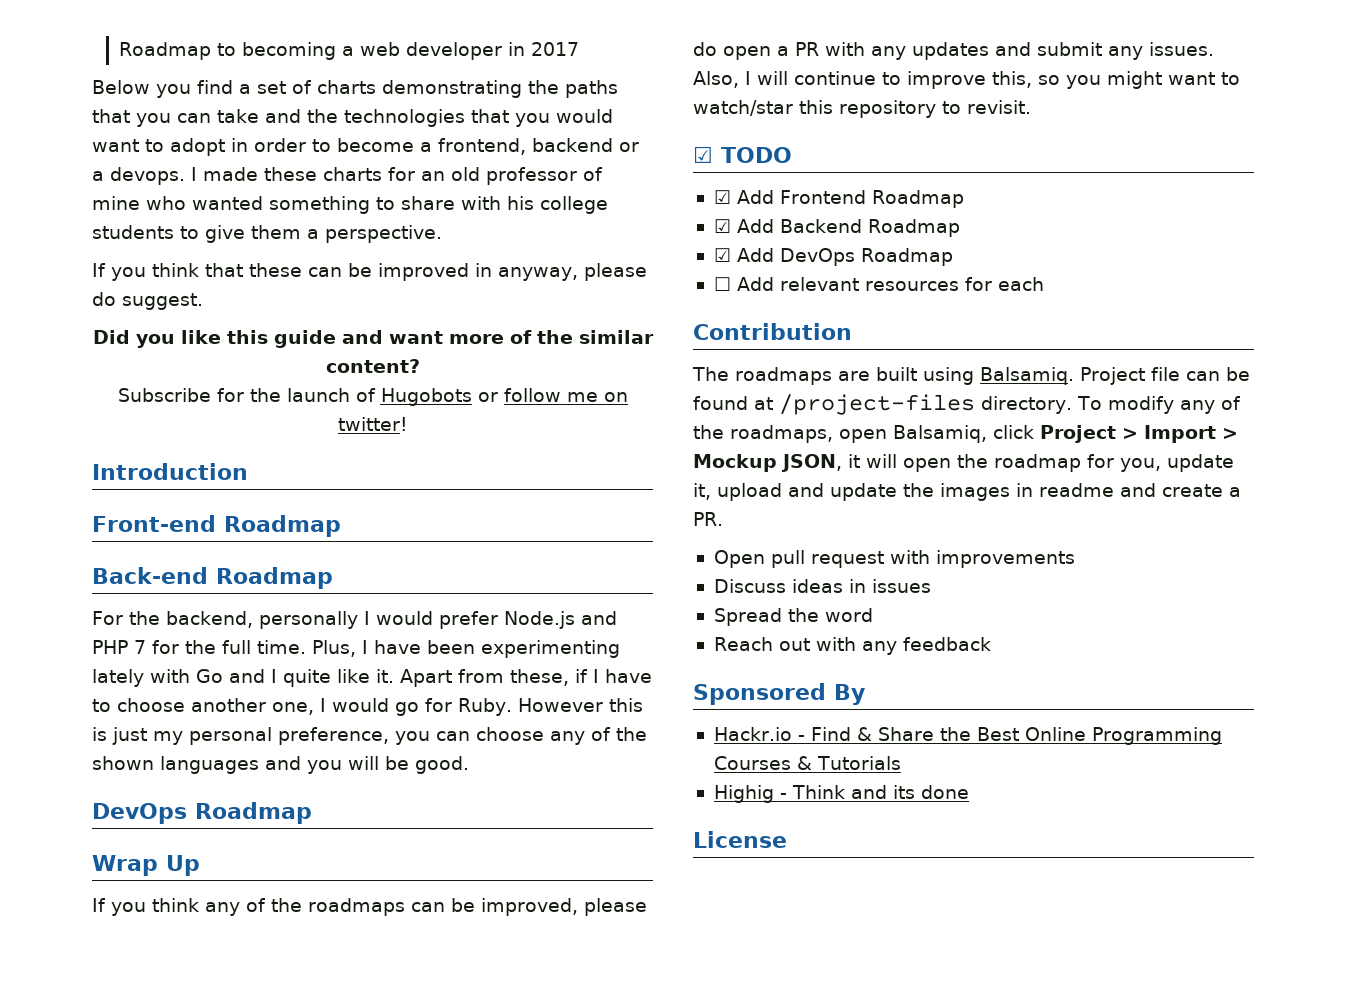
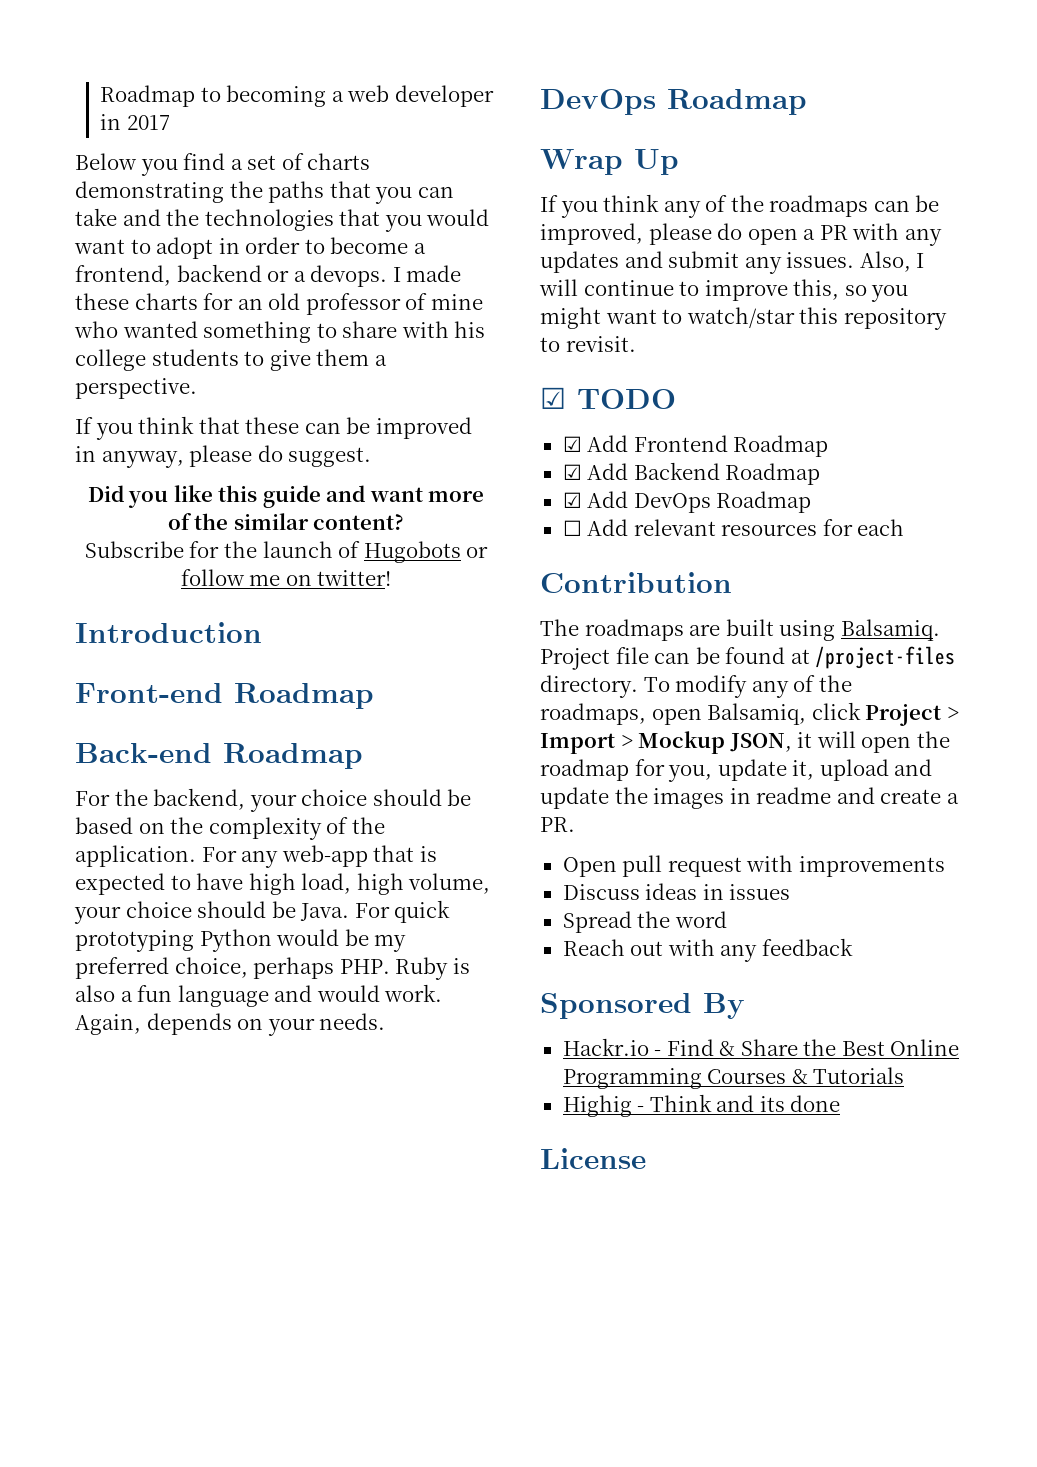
[258,611,617,629] [92,640,620,658] [92,669,652,687] [92,698,643,716] [92,727,647,745] [92,756,469,774] personally I would prefer Node.js and PHP 7 for the full time. Plus, I have been experimenting lately with Go and I quite like it. Apart from these, if I have to choose another one, I would go for Ruby. However this is just my personal preference, you can choose any of the shown languages and you will be good. -> [249,789,472,812] [75,817,385,840] [75,845,437,868] [75,873,491,895] [74,900,451,924] [75,929,407,952] [75,957,470,980] [75,984,443,1007] [75,1013,386,1036] your choice should be based on the complexity of the application. For any web-app that is expected to have high load, high volume, your choice should be Java. For quick prototyping Python would be my preferred choice, perhaps PHP. Ruby is also a fun language and would work. Again, depends on your needs.

